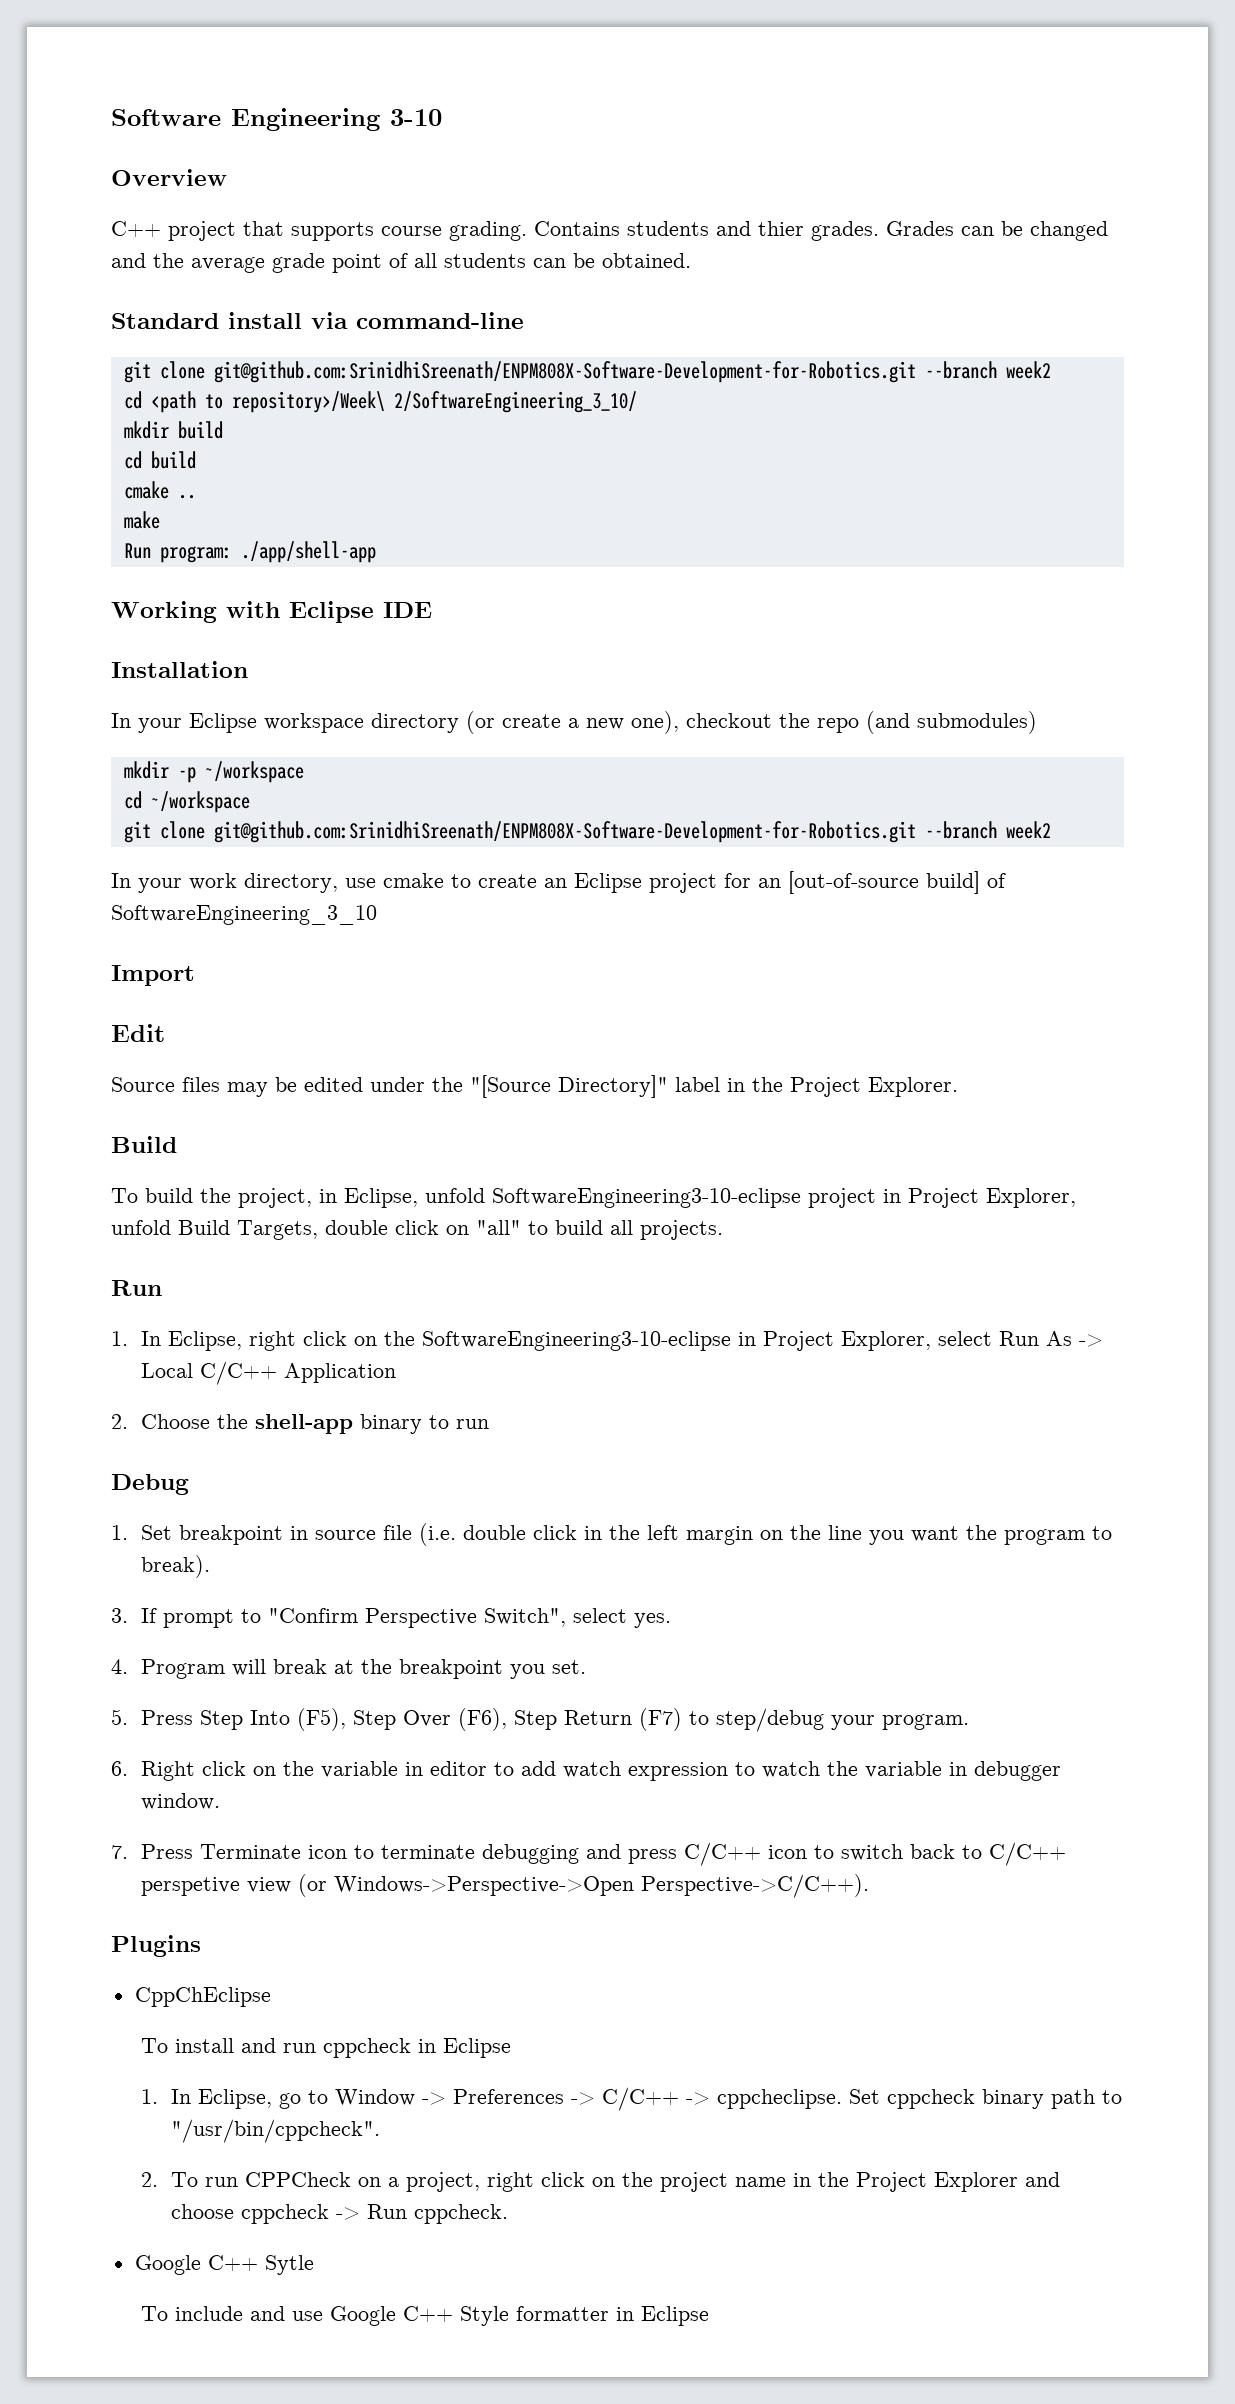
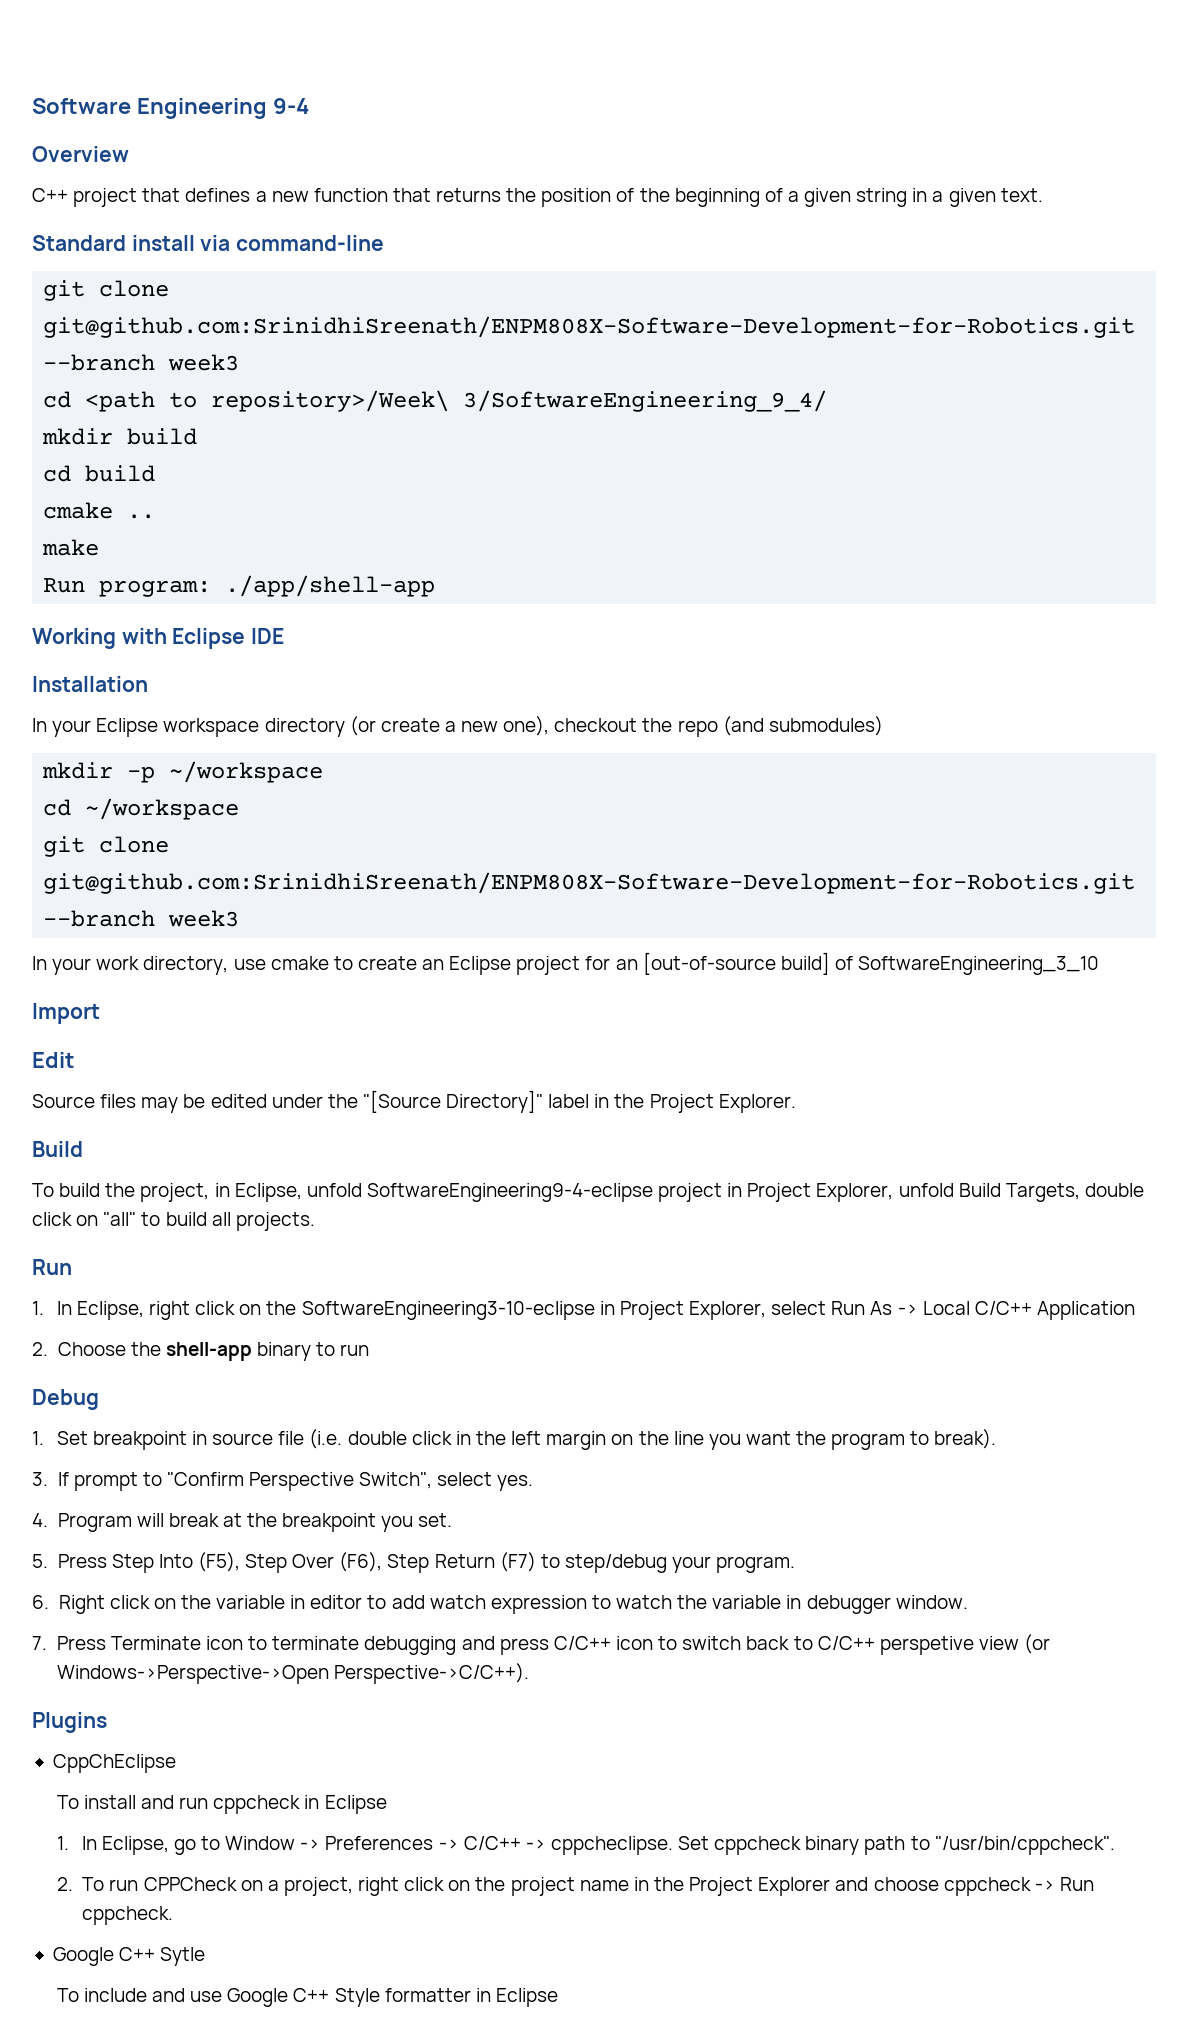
[390,109,442,126] 3-10 -> [272,98,309,114] 9-4
[291,221,1108,241] [111,253,691,273] supports course grading. Contains students and thier grades. Grades can be changed and the average grade point of all students can be obtained. -> [185,188,1043,207] defines a new function that returns the position of the beginning of a given string in a given text.
[1005,361,1051,379] week2 -> [168,354,240,371] week3
[393,391,637,413] 2/SoftwareEngineering_3_10/ -> [463,390,828,412] 3/SoftwareEngineering_9_4/
[1005,821,1051,839] week2 -> [168,910,240,927] week3
[492,1188,801,1208] SoftwareEngineering3-10-eclipse -> [366,1183,653,1202] SoftwareEngineering9-4-eclipse

